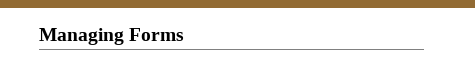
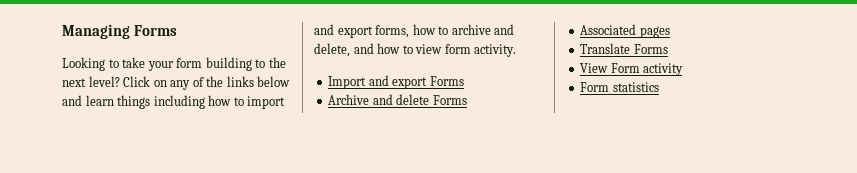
(185, 34) none -> [62,57,286,71] [62,76,291,90] [62,95,286,109] [314,24,515,38] [314,43,517,57] [328,75,464,89] [328,94,467,105] [580,24,670,38] [580,43,668,54] [580,63,684,76] [580,82,659,92] // Looking to take your form building to the next level? Click on any of the links below and learn things including how to import and export forms, how to archive and delete, and how to view form activity. // Import and export Forms // Archive and delete Forms // Associated pages // Translate Forms // View Form activity // Form statistics

